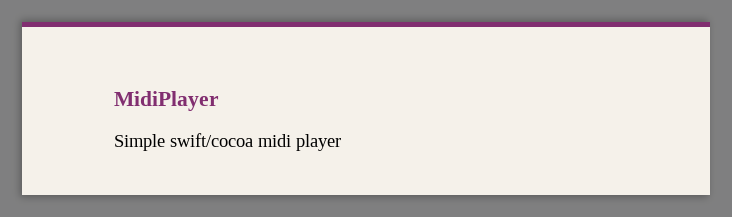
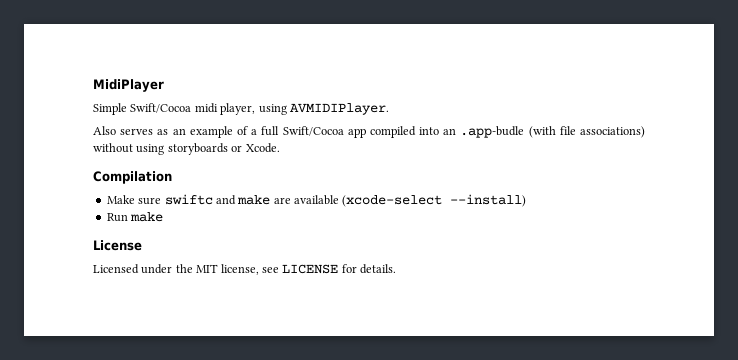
[170,133,341,151] swift/cocoa midi player -> [130,103,389,115] [93,126,645,138] [93,143,280,155] [93,171,172,184] [106,194,527,207] [106,212,164,222] [93,240,142,251] [93,264,396,275] Swift/Cocoa midi player, using AVMIDIPlayer. // Also serves as an example of a full Swift/Cocoa app compiled into an .app-budle (with file associations) without using storyboards or Xcode. // Compilation // Make sure swiftc and make are available (xcode-select --install) // Run make // License // Licensed under the MIT license, see LICENSE for details.

